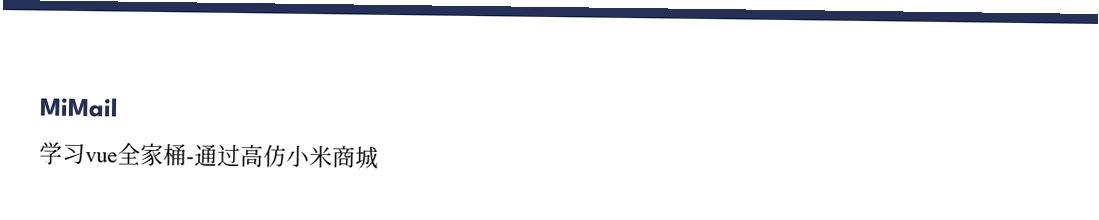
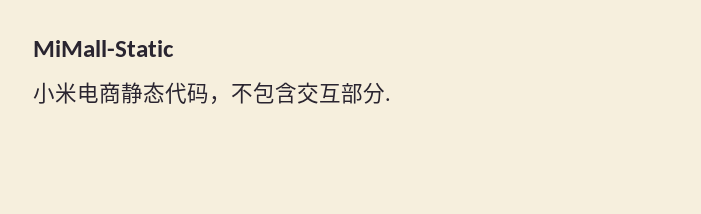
[39,97,118,118] [39,141,379,169] MiMail // 学习vue全家桶-通过高仿小米商城 -> [33,40,174,57] [33,82,391,105] MiMall-Static // 小米电商静态代码，不包含交互部分.

